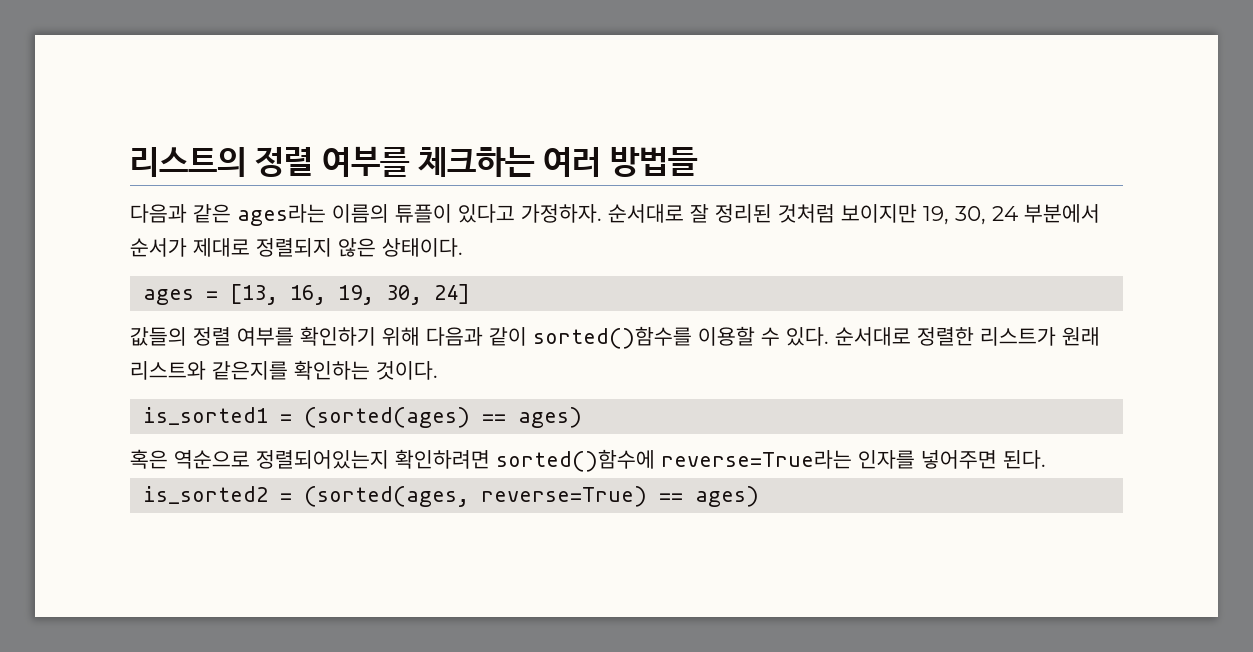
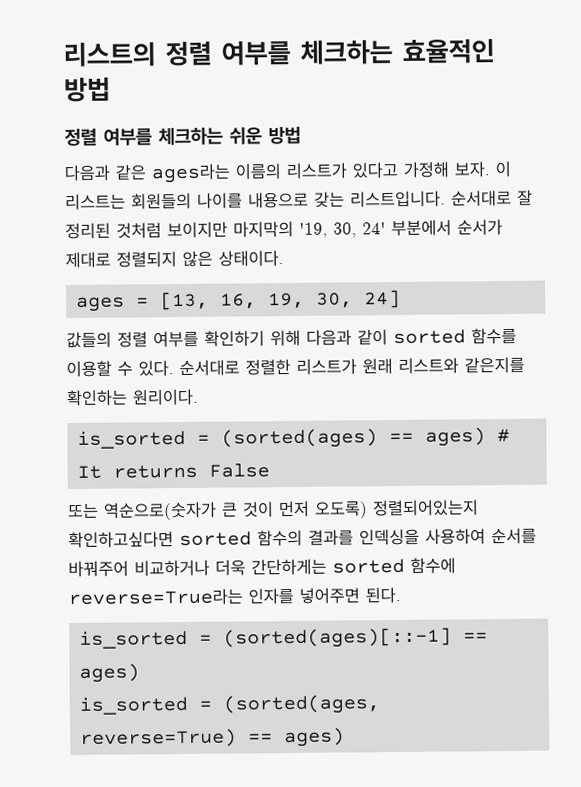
[542,146,698,177] [130,204,602,226] 여러 방법들 // 다음과 같은 ages라는 이름의 튜플이 있다고 가정하자. -> [402,38,495,64] [64,76,111,103] [64,125,301,147] [64,160,512,184] [65,190,446,211] 효율적인 방법 // 정렬 여부를 체크하는 쉬운 방법 // 다음과 같은 ages라는 이름의 리스트가 있다고 가정해 보자. 이 리스트는 회원들의 나이를 내용으로 갖는 리스트입니다.
[923,206,1018,225] 19, 30, 24 -> [233,220,386,238] 마지막의 '19, 30, 24'
[533,326,692,349] sorted()함수를 -> [393,327,517,345] sorted 함수를
[376,361,438,380] [142,407,268,425] 것이다. // is_sorted1 -> [132,388,199,406] [77,429,187,449] 원리이다. // is_sorted
[130,449,1046,472] [142,486,268,504] // 혹은 역순으로 정렬되어있는지 확인하려면 sorted()함수에 reverse=True라는 인자를 넣어주면 된다. // is_sorted2 -> [497,428,511,443] [77,463,271,479] [68,499,479,521] [68,527,537,549] [68,557,456,578] [68,586,401,607] [79,627,489,649] [79,663,141,683] [79,695,189,715] # It returns False // 또는 역순으로(숫자가 큰 것이 먼저 오도록) 정렬되어있는지 확인하고싶다면 sorted 함수의 결과를 인덱싱을 사용하여 순서를 바꿔주어 비교하거나 더욱 간단하게는 sorted 함수에 reverse=True라는 인자를 넣어주면 된다. // is_sorted = (sorted(ages)[::-1] == ages) // is_sorted

